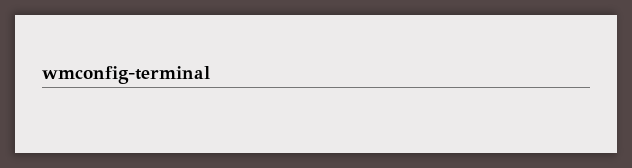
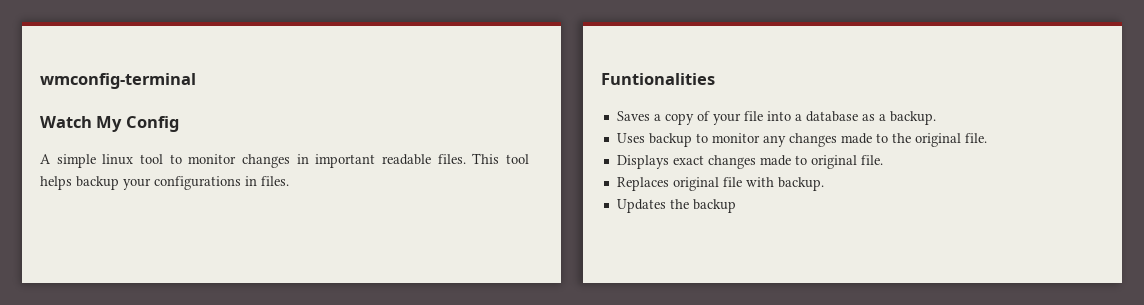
(210, 75) none -> [40,116,179,132] [40,153,529,168] [40,176,289,190] [601,73,715,85] [616,111,936,125] [616,133,987,147] [616,155,883,169] [616,177,824,191] [616,199,736,213] // Watch My Config // A simple linux tool to monitor changes in important readable files. This tool helps backup your configurations in files. // Funtionalities // Saves a copy of your file into a database as a backup. // Uses backup to monitor any changes made to the original file. // Displays exact changes made to original file. // Replaces original file with backup. // Updates the backup

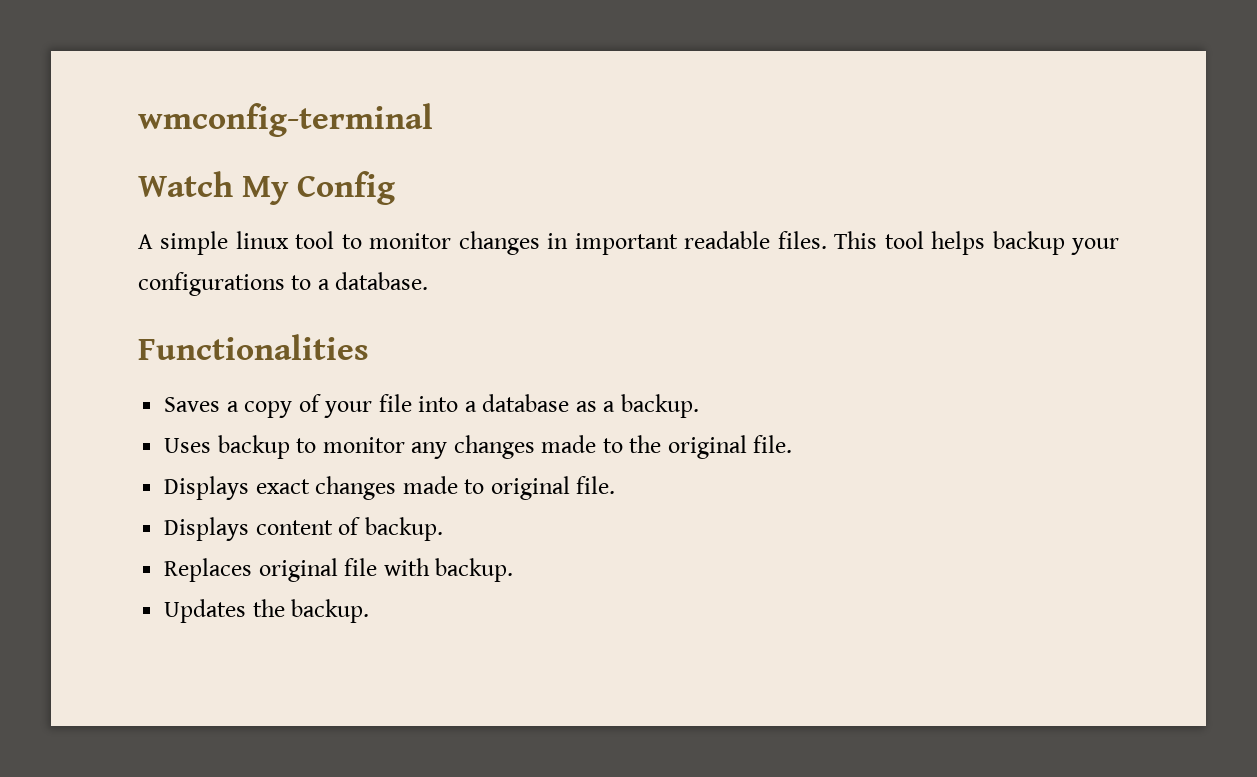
[245,176,289,186] [601,73,715,85] in files. // Funtionalities -> [291,272,429,290] [138,334,369,360] to a database. // Functionalities
(883, 160) none -> [164,517,443,541] // Displays content of backup.
[692,199,736,213] backup -> [291,599,370,623] backup.

